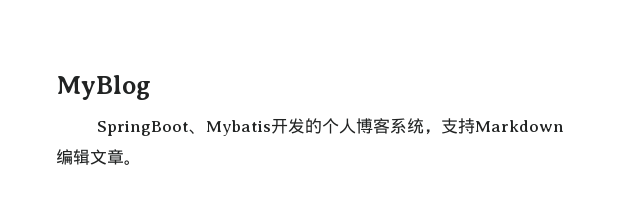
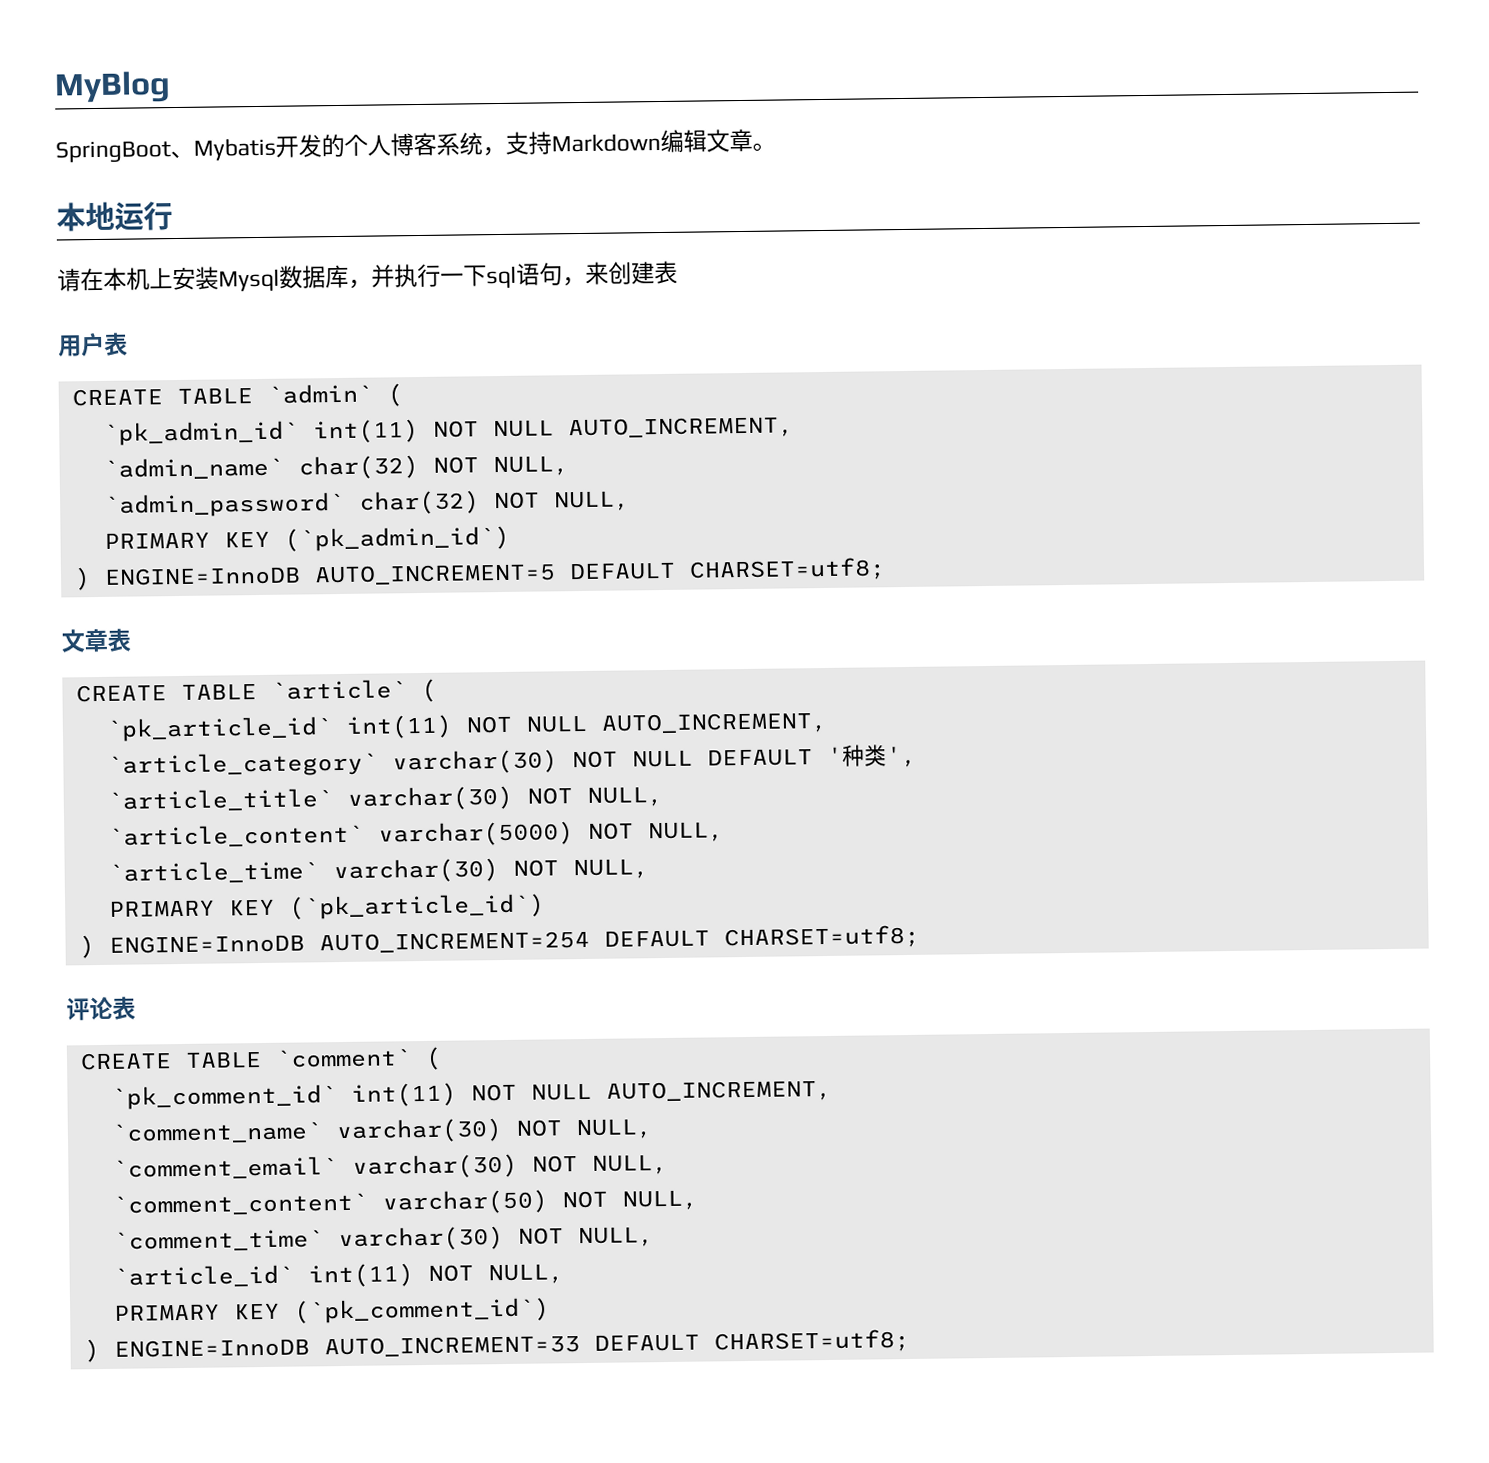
(141, 162) none -> [56,201,173,232] [57,260,678,292] [58,332,128,357] [71,383,403,407] [102,416,794,446] [102,455,569,480] [103,490,630,518] [103,525,510,552] [73,557,886,591] [61,628,131,653] [75,678,437,703] [105,711,828,742] [106,744,917,778] [106,785,663,812] [107,821,724,848] [107,858,649,884] [108,893,545,920] [78,924,920,959] [66,996,136,1021] [79,1046,442,1071] [110,1079,832,1110] [110,1118,653,1144] [111,1153,668,1180] [111,1189,698,1216] [112,1226,654,1252] [112,1263,564,1288] [113,1297,550,1324] [83,1329,910,1363] // 本地运行 // 请在本机上安装Mysql数据库，并执行一下sql语句，来创建表 // 用户表 // CREATE TABLE `admin` ( // `pk_admin_id` int(11) NOT NULL AUTO_INCREMENT, // `admin_name` char(32) NOT NULL, // `admin_password` char(32) NOT NULL, // PRIMARY KEY (`pk_admin_id`) // ) ENGINE=InnoDB AUTO_INCREMENT=5 DEFAULT CHARSET=utf8; // 文章表 // CREATE TABLE `article` ( // `pk_article_id` int(11) NOT NULL AUTO_INCREMENT, // `article_category` varchar(30) NOT NULL DEFAULT '种类', // `article_title` varchar(30) NOT NULL, // `article_content` varchar(5000) NOT NULL, // `article_time` varchar(30) NOT NULL, // PRIMARY KEY (`pk_article_id`) // ) ENGINE=InnoDB AUTO_INCREMENT=254 DEFAULT CHARSET=utf8; // 评论表 // CREATE TABLE `comment` ( // `pk_comment_id` int(11) NOT NULL AUTO_INCREMENT, // `comment_name` varchar(30) NOT NULL, // `comment_email` varchar(30) NOT NULL, // `comment_content` varchar(50) NOT NULL, // `comment_time` varchar(30) NOT NULL, // `article_id` int(11) NOT NULL, // PRIMARY KEY (`pk_comment_id`) // ) ENGINE=InnoDB AUTO_INCREMENT=33 DEFAULT CHARSET=utf8;

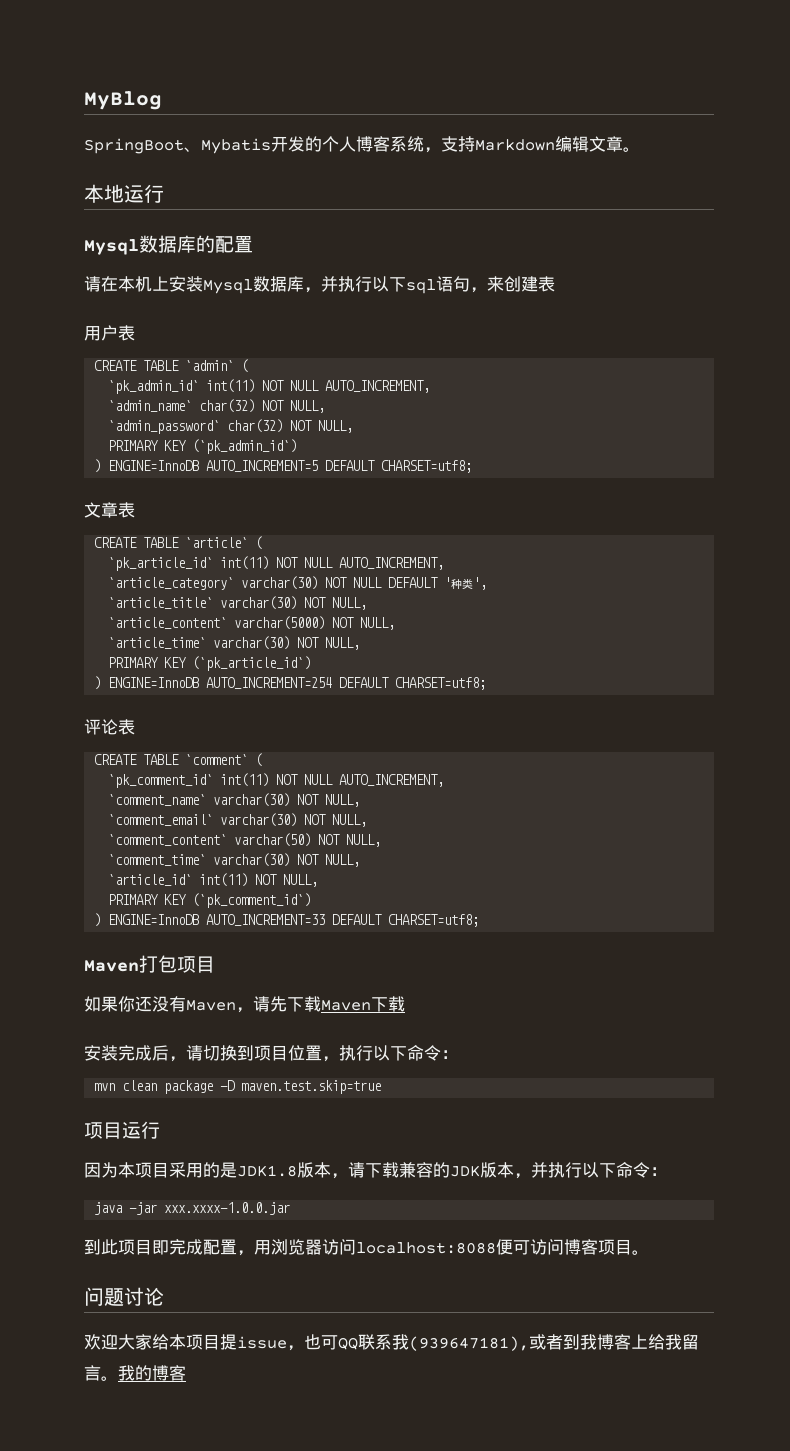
(173, 216) none -> [84,235,253,255] // Mysql数据库的配置
[440,273,464,284] 一 -> [372,276,389,292] 以
(910, 1341) none -> [84,955,215,973] [84,996,405,1013] [84,1045,458,1062] [94,1080,382,1094] [84,1121,160,1139] [84,1162,667,1179] [94,1202,291,1215] [84,1239,649,1256] [84,1287,164,1306] [84,1334,699,1351] [84,1365,186,1381] // Maven打包项目 // 如果你还没有Maven，请先下载Maven下载 // 安装完成后，请切换到项目位置，执行以下命令： // mvn clean package -D maven.test.skip=true // 项目运行 // 因为本项目采用的是JDK1.8版本，请下载兼容的JDK版本，并执行以下命令： // java -jar xxx.xxxx-1.0.0.jar // 到此项目即完成配置，用浏览器访问localhost:8088便可访问博客项目。 // 问题讨论 // 欢迎大家给本项目提issue，也可QQ联系我(939647181),或者到我博客上给我留言。我的博客

